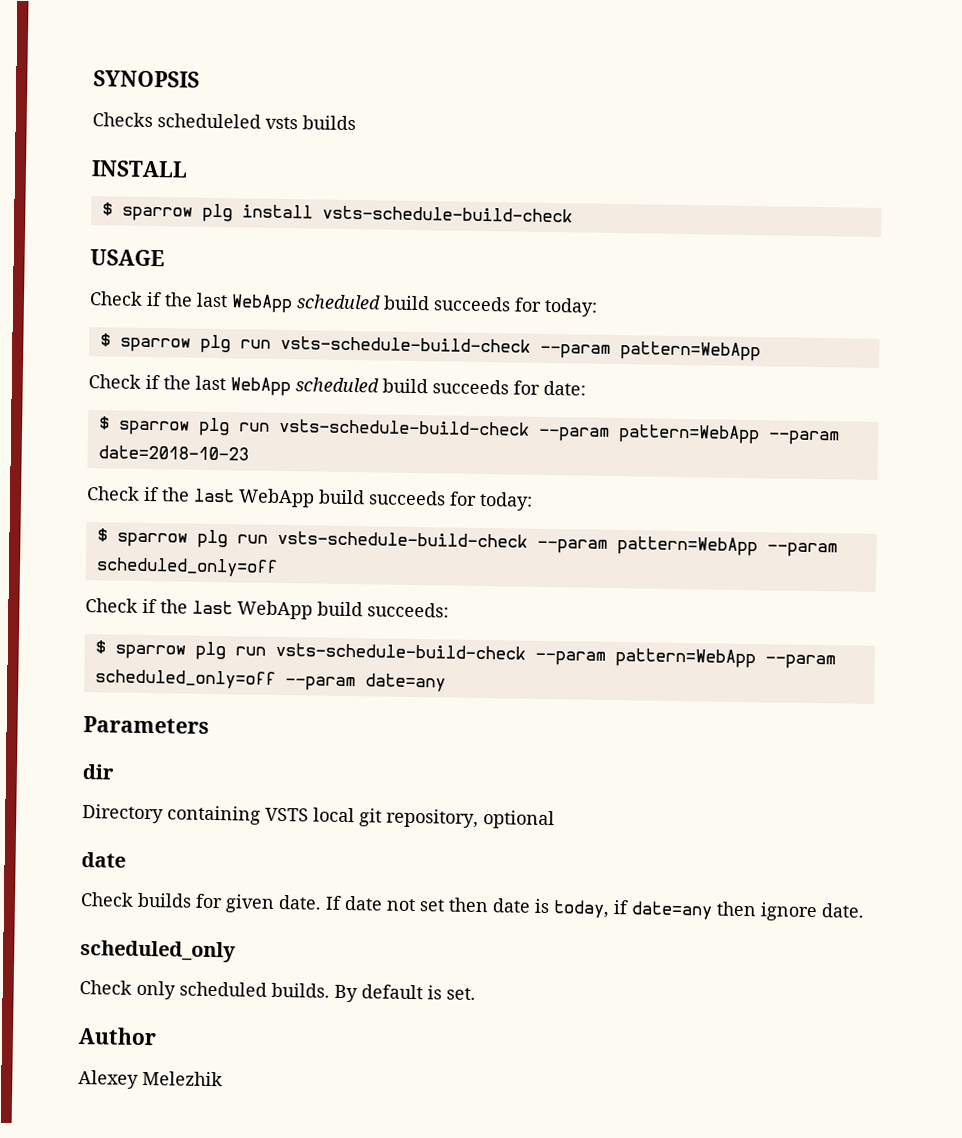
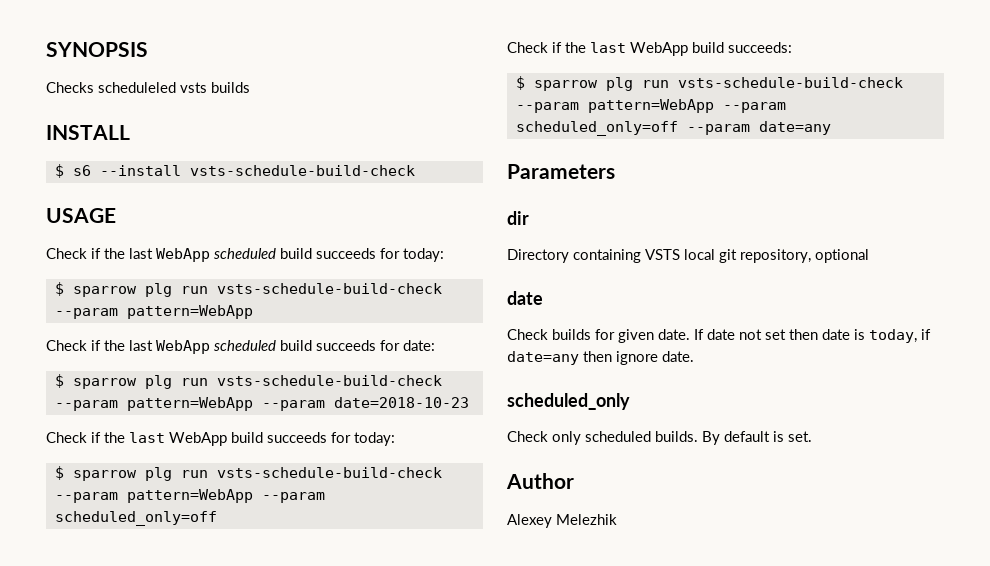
[121,203,313,223] sparrow plg install -> [72,165,181,176] s6 --install

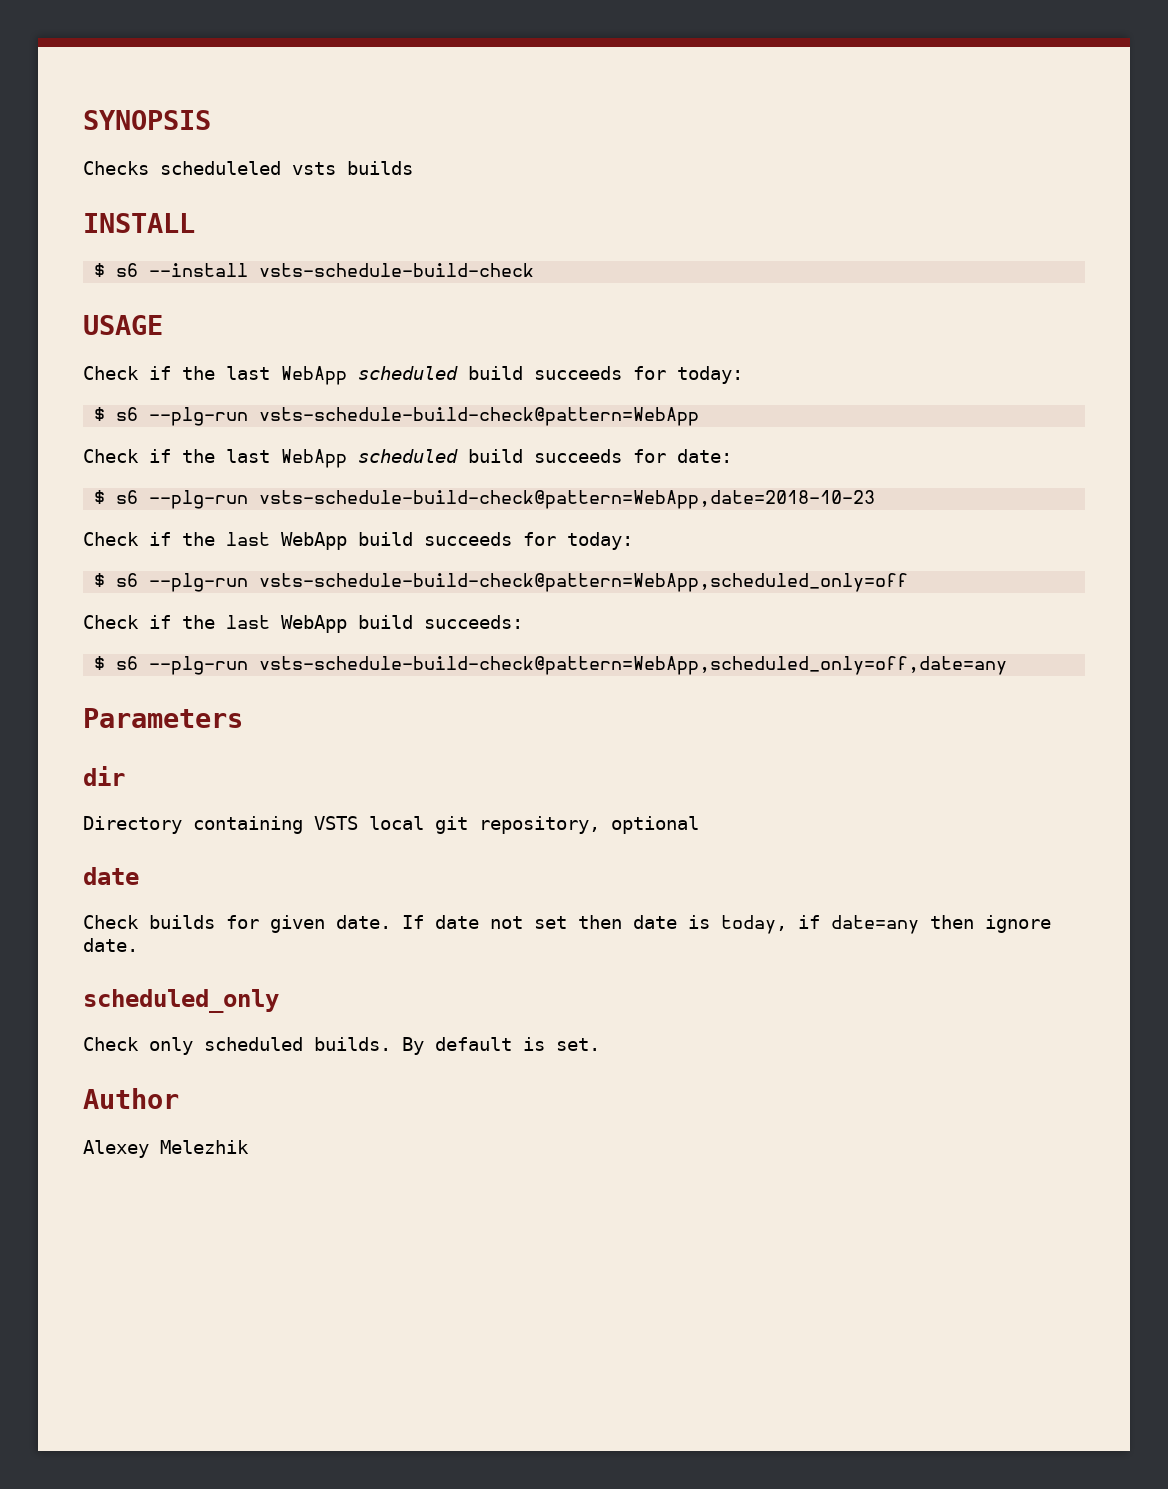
[72,283,442,297] [54,305,253,319] sparrow plg run vsts-schedule-build-check --param pattern=WebApp -> [116,407,700,426] s6 --plg-run vsts-schedule-build-check@pattern=WebApp
[72,375,442,389] [54,397,469,411] sparrow plg run vsts-schedule-build-check --param pattern=WebApp --param date=2018-10-23 -> [116,490,876,509] s6 --plg-run vsts-schedule-build-check@pattern=WebApp,date=2018-10-23
[72,467,442,481] [54,489,325,503] [54,511,217,526] sparrow plg run vsts-schedule-build-check --param pattern=WebApp --param scheduled_only=off -> [116,573,909,592] s6 --plg-run vsts-schedule-build-check@pattern=WebApp,scheduled_only=off
[533,77,903,91] [515,99,786,113] [515,121,831,136] sparrow plg run vsts-schedule-build-check --param pattern=WebApp --param scheduled_only=off --param date=any -> [116,656,1008,675] s6 --plg-run vsts-schedule-build-check@pattern=WebApp,scheduled_only=off,date=any

